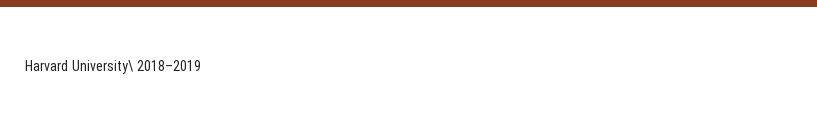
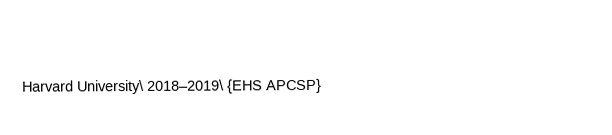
[136,60,201,71] 2018–2019 -> [147,78,322,94] 2018–2019\ {EHS APCSP}

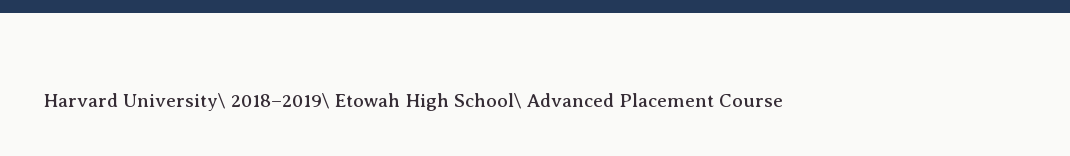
[227,78,322,94] {EHS APCSP} -> [335,93,784,111] Etowah High School\ Advanced Placement Course

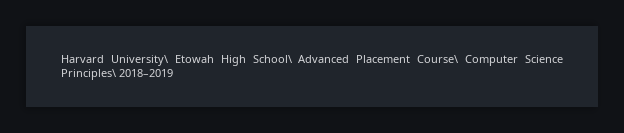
[231,93,331,109] 2018–2019\ -> (168, 60) none
[719,94,784,107] Course -> [417,55,564,66] [61,69,173,80] Course\ Computer Science Principles\ 2018–2019

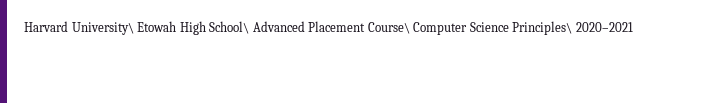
[119,69,173,77] 2018–2019 -> [575,22,633,32] 2020–2021

